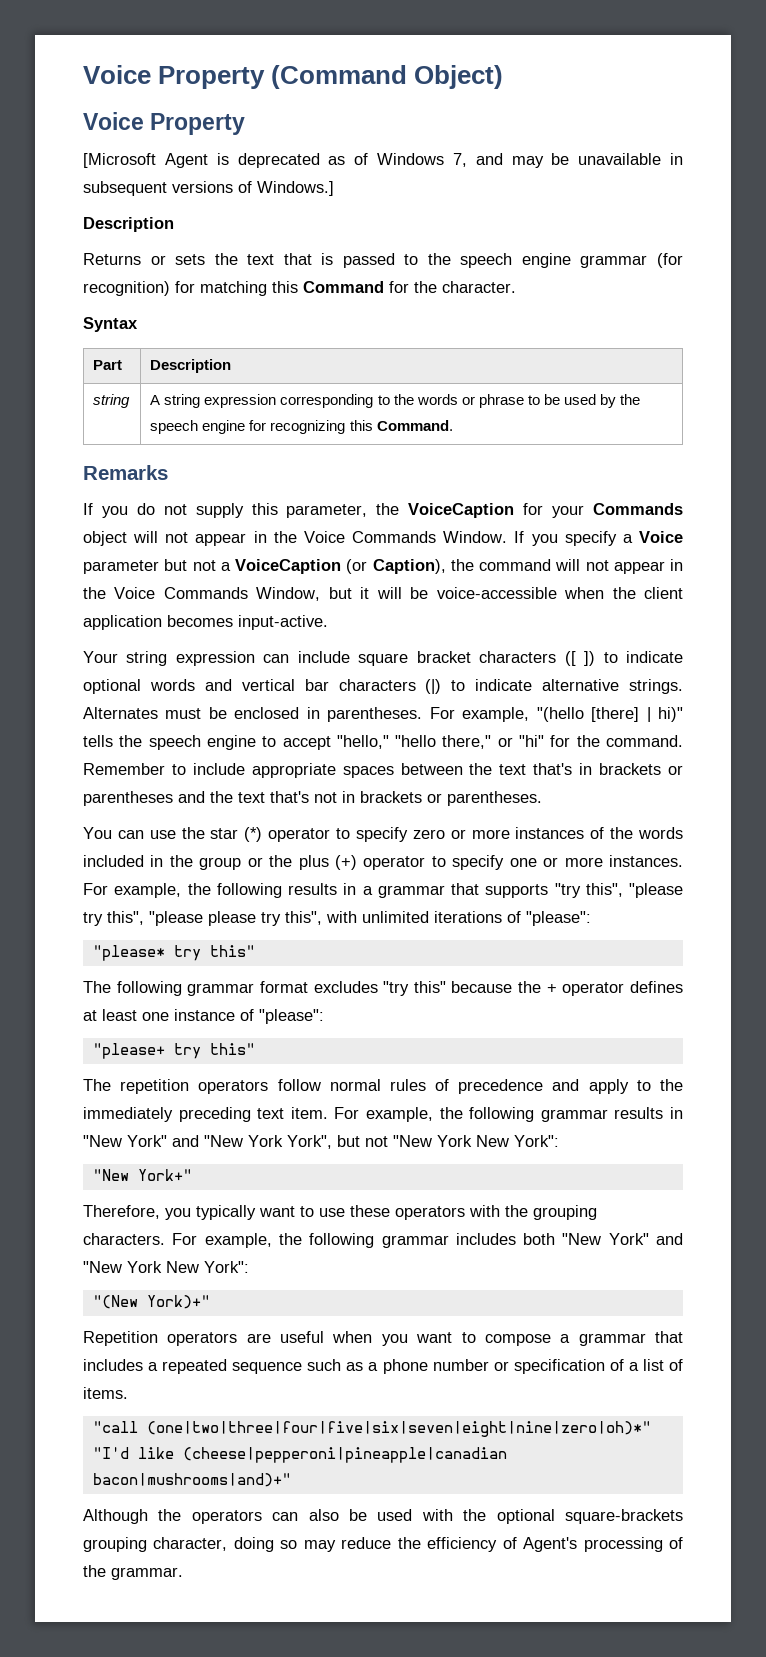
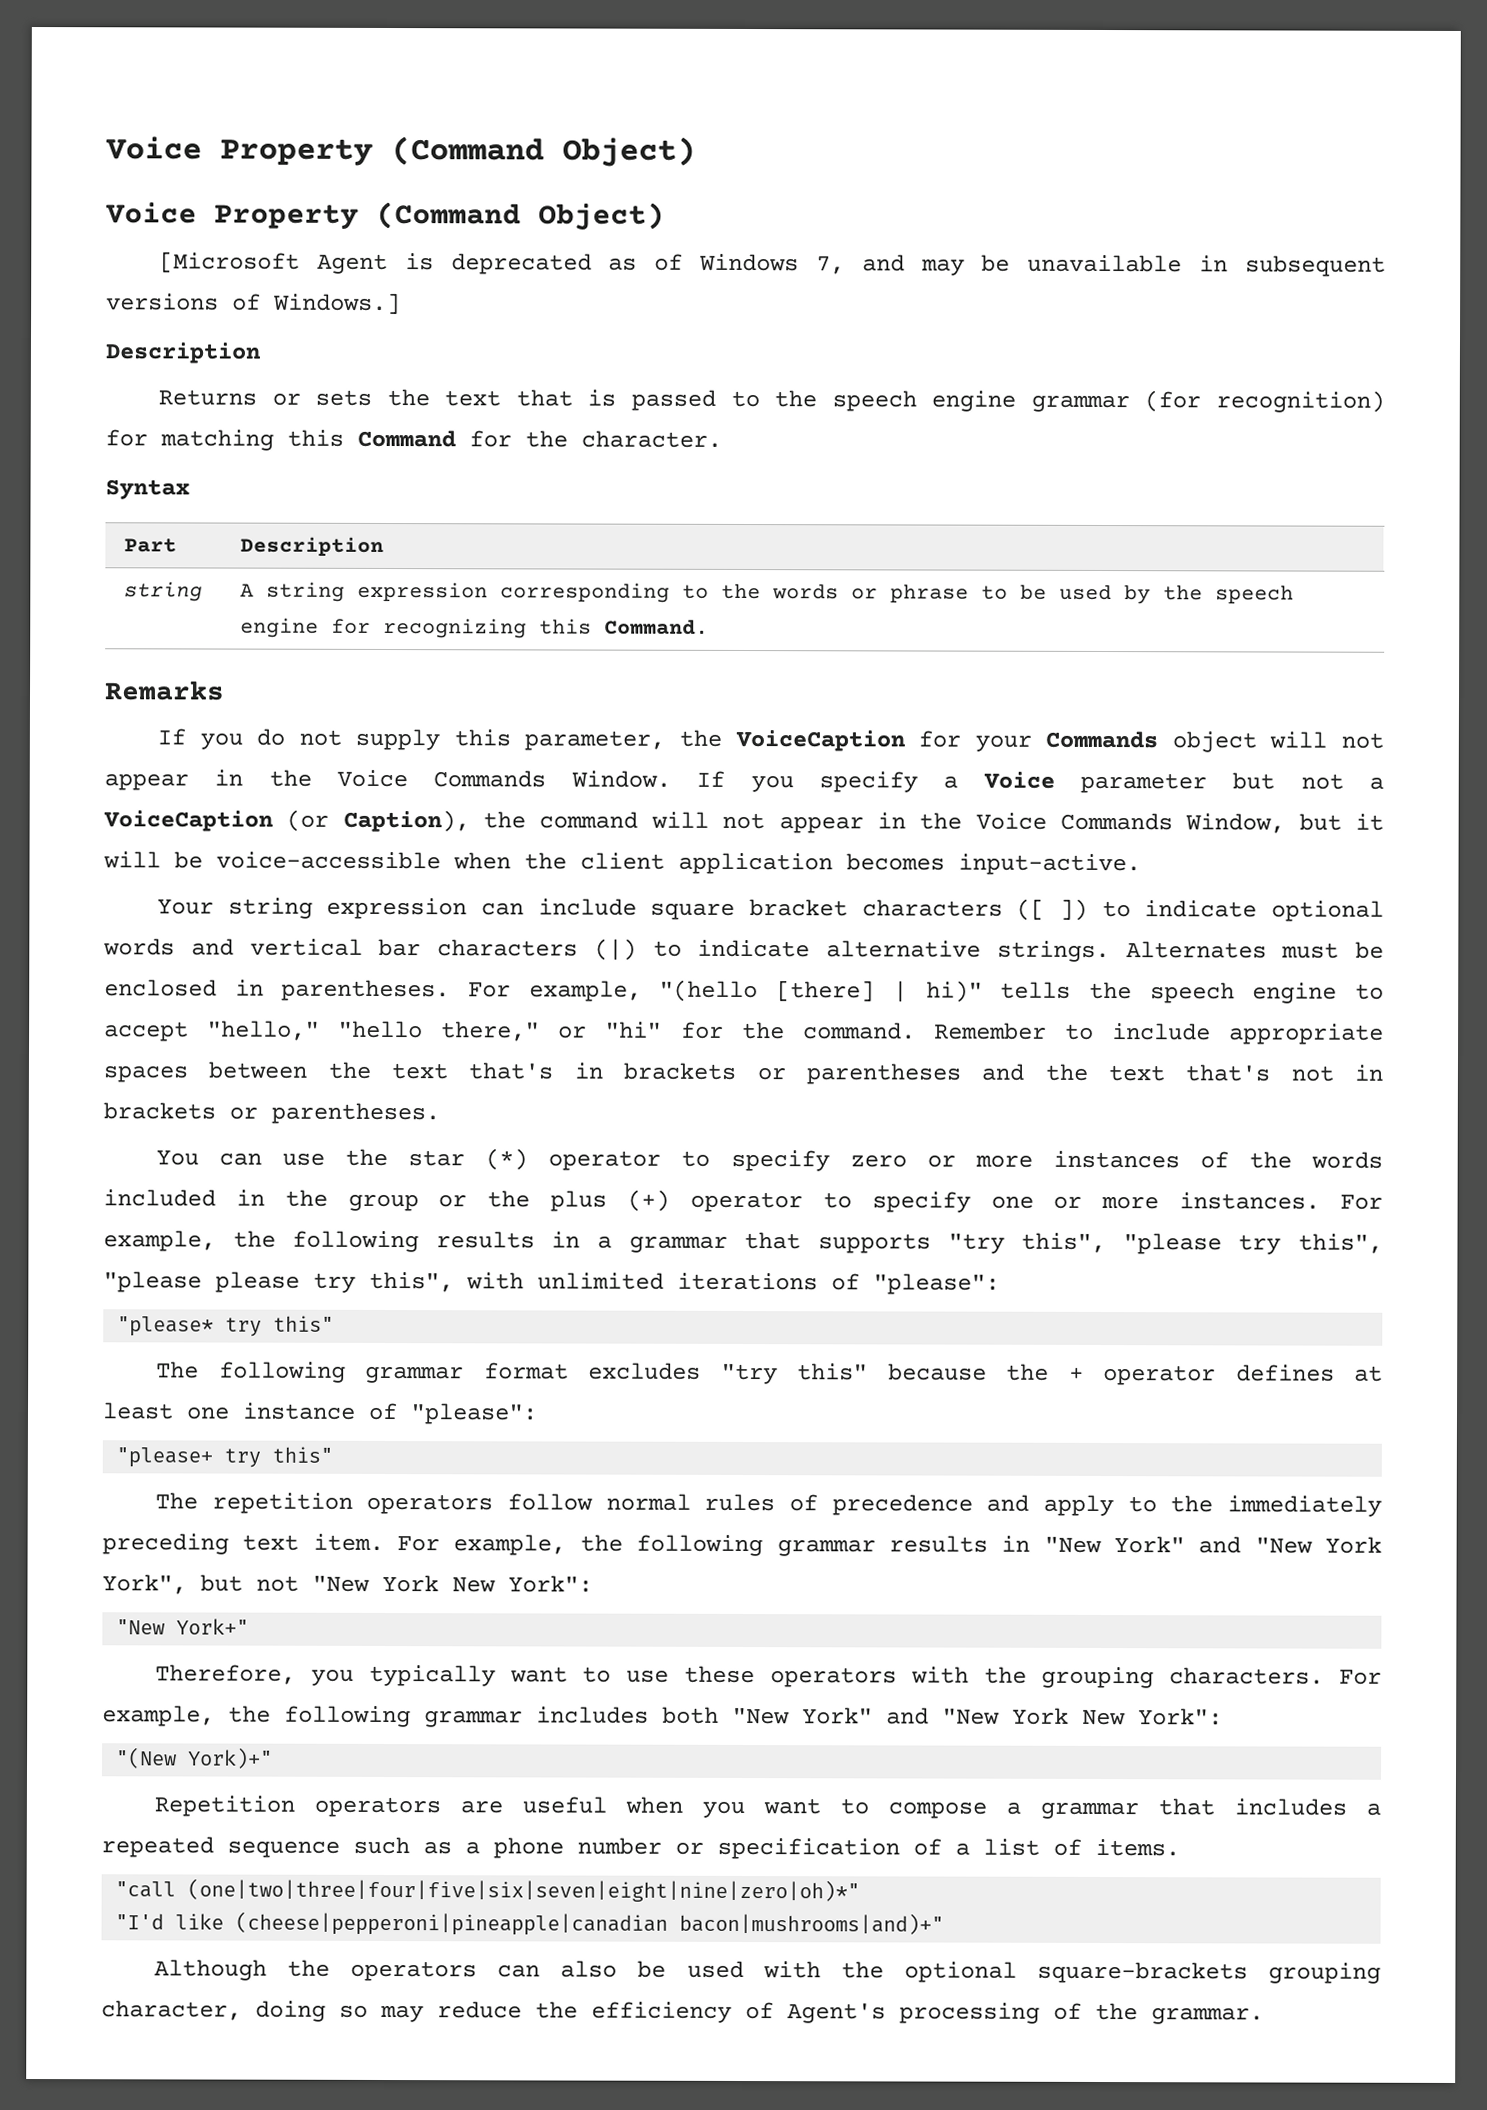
(246, 124) none -> [376,201,665,231] (Command Object)

